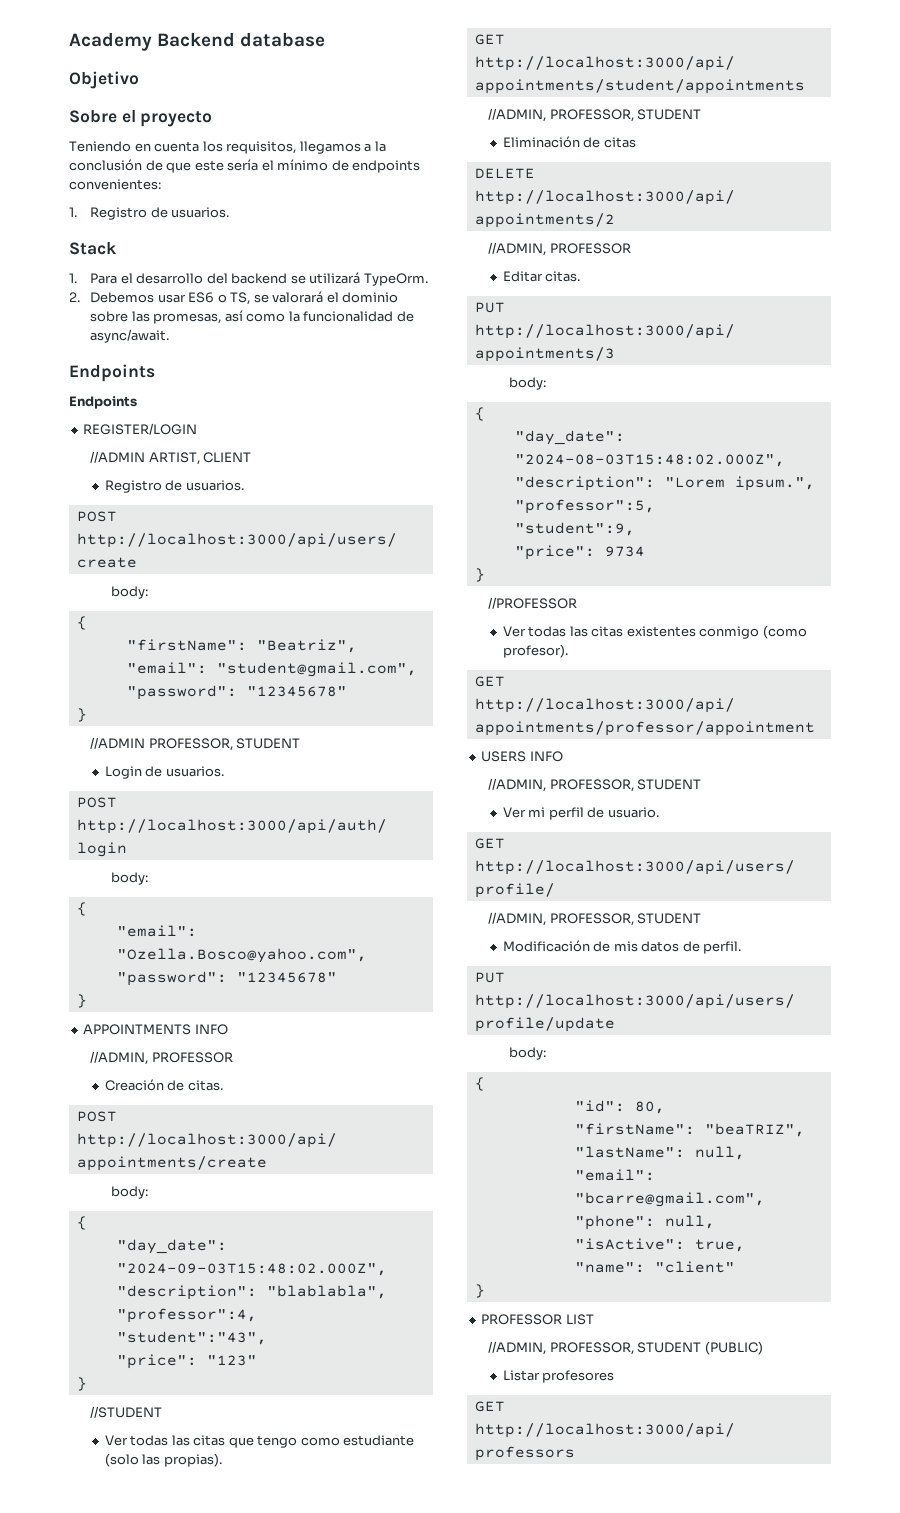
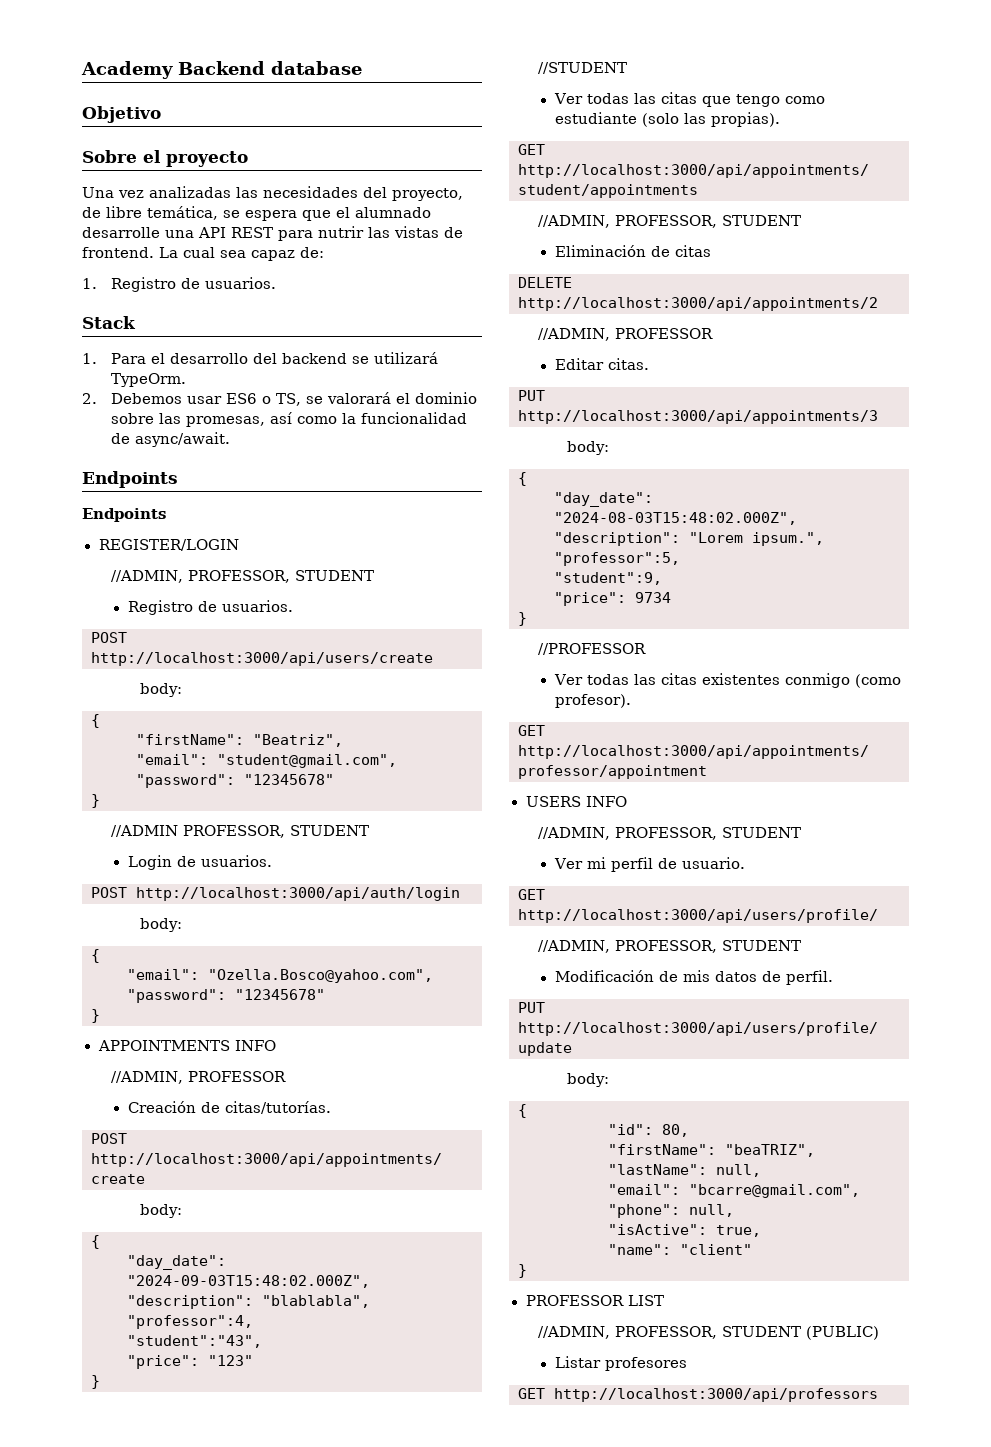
[69,141,386,154] [69,159,421,173] [69,179,161,190] Teniendo en cuenta los requisitos, llegamos a la conclusión de que este sería el mínimo de endpoints convenientes: -> [82,186,463,201] [82,206,431,221] [82,226,463,241] [82,247,324,261] Una vez analizadas las necesidades del proyecto, de libre temática, se espera que el alumnado desarrolle una API REST para nutrir las vistas de frontend. La cual sea capaz de:
[90,451,252,465] //ADMIN ARTIST, CLIENT -> [111,570,375,583] //ADMIN, PROFESSOR, STUDENT
[187,1080,223,1091] citas. -> [224,1101,331,1114] citas/tutorías.

